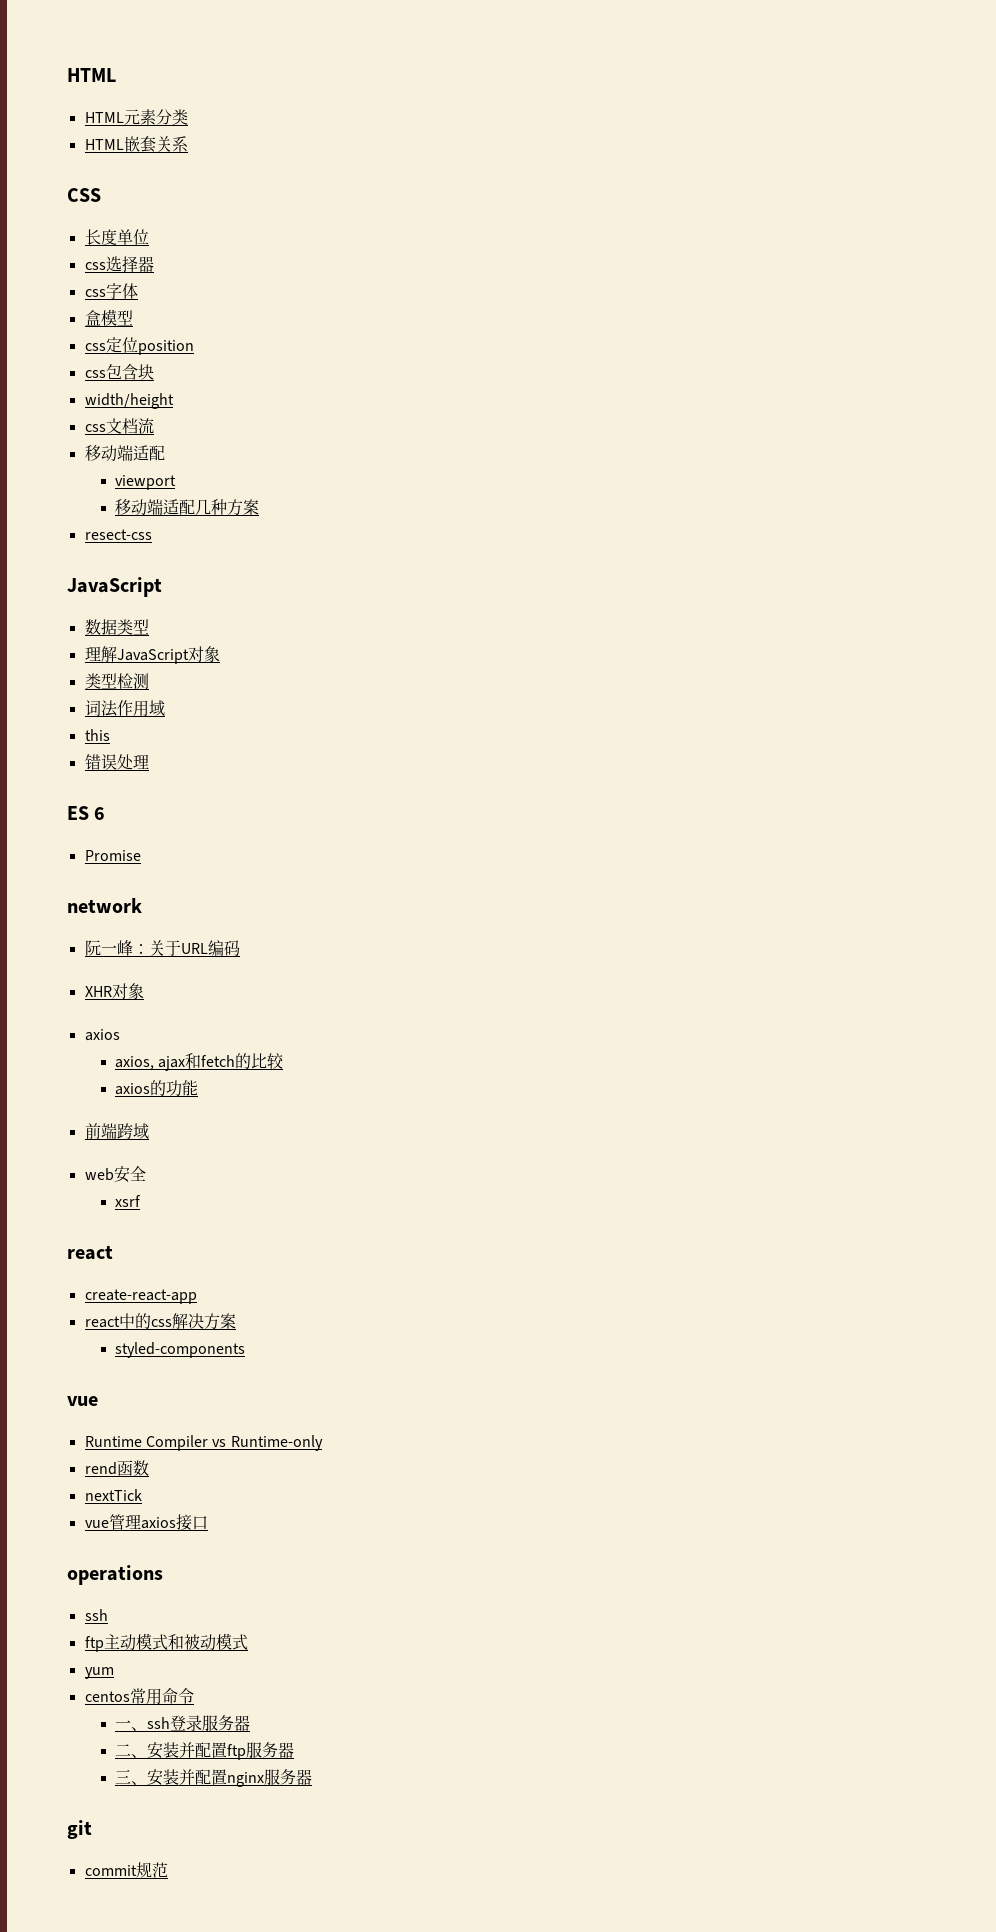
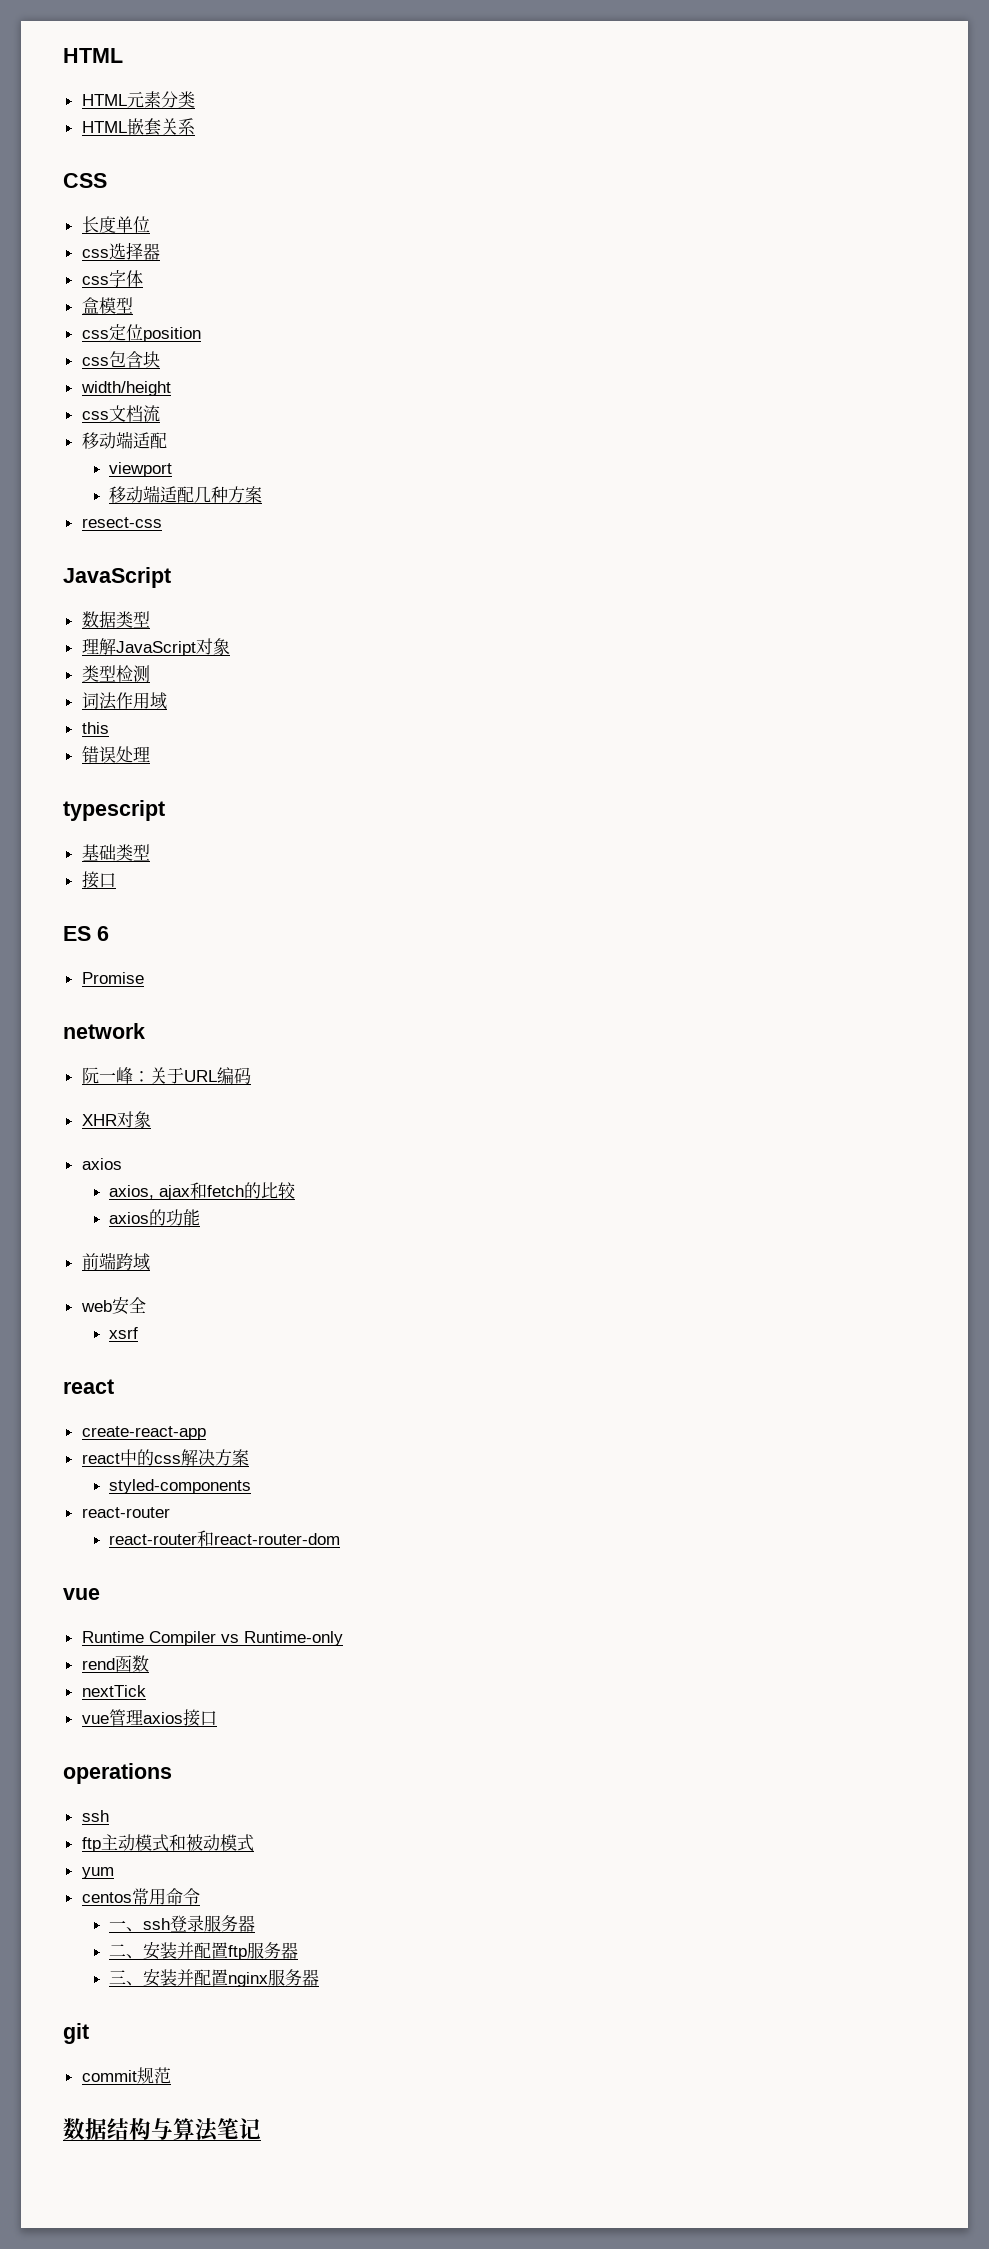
(149, 761) none -> [63,800,165,821] [81,844,150,861] [81,871,116,889] // typescript // 基础类型 // 接口
(246, 1350) none -> [81,1507,170,1518] [109,1530,341,1547] // react-router // react-router和react-router-dom
(168, 1870) none -> [63,2118,261,2142] // 数据结构与算法笔记

